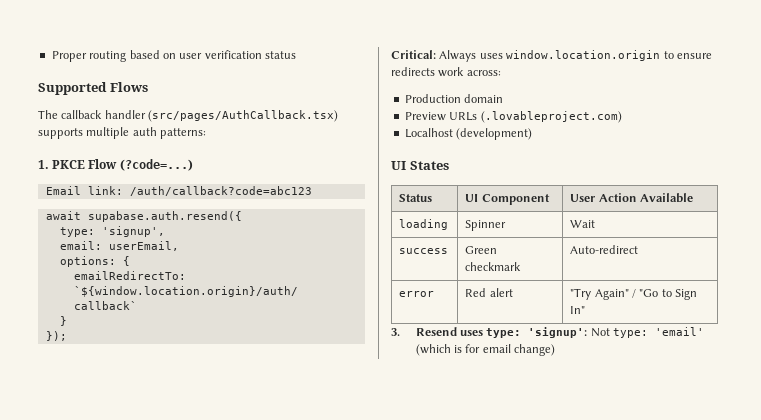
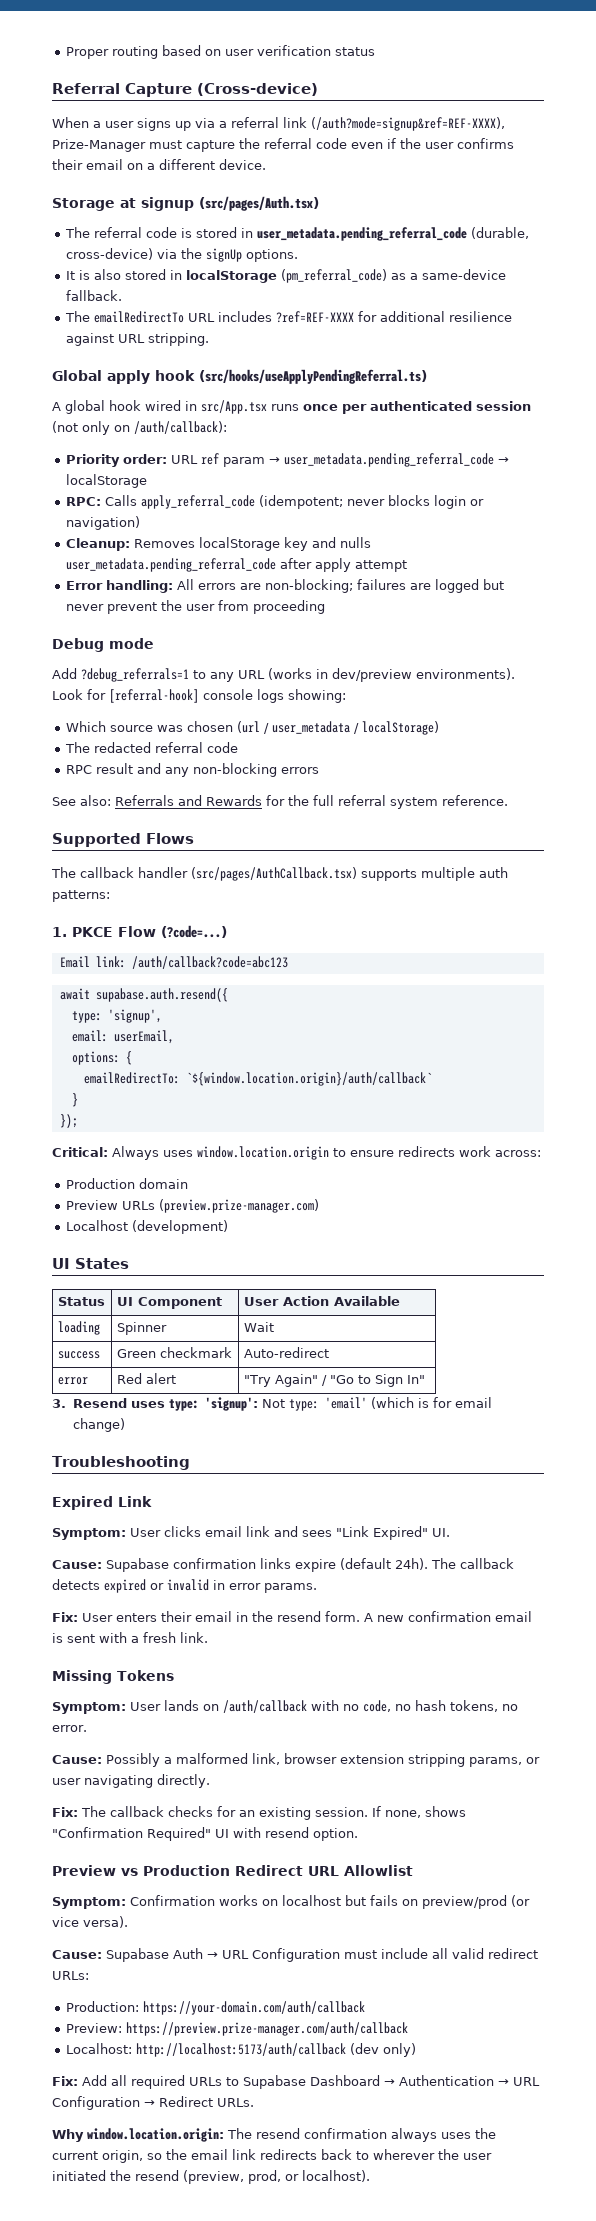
(296, 55) none -> [52,83,318,97] [52,117,505,131] [52,138,514,152] [52,159,266,170] [52,196,319,211] [65,227,530,241] [66,248,299,262] [66,269,507,283] [66,290,123,301] [65,311,513,323] [66,333,210,346] [52,369,427,384] [52,400,531,414] [52,421,227,435] [66,453,510,467] [66,474,148,488] [66,495,485,509] [66,516,141,530] [66,537,372,551] [66,558,408,572] [66,579,505,593] [66,600,326,614] [52,638,154,652] [52,668,515,682] [52,689,346,703] [66,721,440,735] [65,742,239,753] [66,763,320,777] [52,795,508,809] // Referral Capture (Cross-device) // When a user signs up via a referral link (/auth?mode=signup&ref=REF-XXXX), Prize-Manager must capture the referral code even if the user confirms their email on a different device. // Storage at signup (src/pages/Auth.tsx) // The referral code is stored in user_metadata.pending_referral_code (durable, cross-device) via the signUp options. // It is also stored in localStorage (pm_referral_code) as a same-device fallback. // The emailRedirectTo URL includes ?ref=REF-XXXX for additional resilience against URL stripping. // Global apply hook (src/hooks/useApplyPendingReferral.ts) // A global hook wired in src/App.tsx runs once per authenticated session (not only on /auth/callback): // Priority order: URL ref param → user_metadata.pending_referral_code → localStorage // RPC: Calls apply_referral_code (idempotent; never blocks login or navigation) // Cleanup: Removes localStorage key and nulls user_metadata.pending_referral_code after apply attempt // Error handling: All errors are non-blocking; failures are logged but never prevent the user from proceeding // Debug mode // Add ?debug_referrals=1 to any URL (works in dev/preview environments). Look for [referral-hook] console logs showing: // Which source was chosen (url / user_metadata / localStorage) // The redacted referral code // RPC result and any non-blocking errors // See also: Referrals and Rewards for the full referral system reference.
[480,111,622,123] (.lovableproject.com) -> [159,1199,320,1213] (preview.prize-manager.com)
(556, 350) none -> [52,1456,190,1470] [52,1496,152,1510] [52,1526,450,1540] [52,1558,514,1572] [52,1579,317,1593] [52,1611,532,1622] [52,1632,208,1643] [52,1670,174,1684] [52,1700,518,1714] [52,1725,87,1732] [52,1753,540,1767] [52,1774,210,1788] [52,1806,466,1820] [52,1827,358,1841] [52,1865,413,1876] [52,1895,530,1909] [52,1916,128,1928] [52,1948,538,1962] [52,1971,89,1980] [66,2001,366,2015] [66,2022,409,2036] [66,2043,417,2057] [52,2075,540,2089] [52,2096,254,2110] [52,2128,496,2142] [52,2149,492,2163] [52,2170,370,2184] // Troubleshooting // Expired Link // Symptom: User clicks email link and sees "Link Expired" UI. // Cause: Supabase confirmation links expire (default 24h). The callback detects expired or invalid in error params. // Fix: User enters their email in the resend form. A new confirmation email is sent with a fresh link. // Missing Tokens // Symptom: User lands on /auth/callback with no code, no hash tokens, no error. // Cause: Possibly a malformed link, browser extension stripping params, or user navigating directly. // Fix: The callback checks for an existing session. If none, shows "Confirmation Required" UI with resend option. // Preview vs Production Redirect URL Allowlist // Symptom: Confirmation works on localhost but fails on preview/prod (or vice versa). // Cause: Supabase Auth → URL Configuration must include all valid redirect URLs: // Production: https://your-domain.com/auth/callback // Preview: https://preview.prize-manager.com/auth/callback // Localhost: http://localhost:5173/auth/callback (dev only) // Fix: Add all required URLs to Supabase Dashboard → Authentication → URL Configuration → Redirect URLs. // Why window.location.origin: The resend confirmation always uses the current origin, so the email link redirects back to wherever the user initiated the resend (preview, prod, or localhost).

